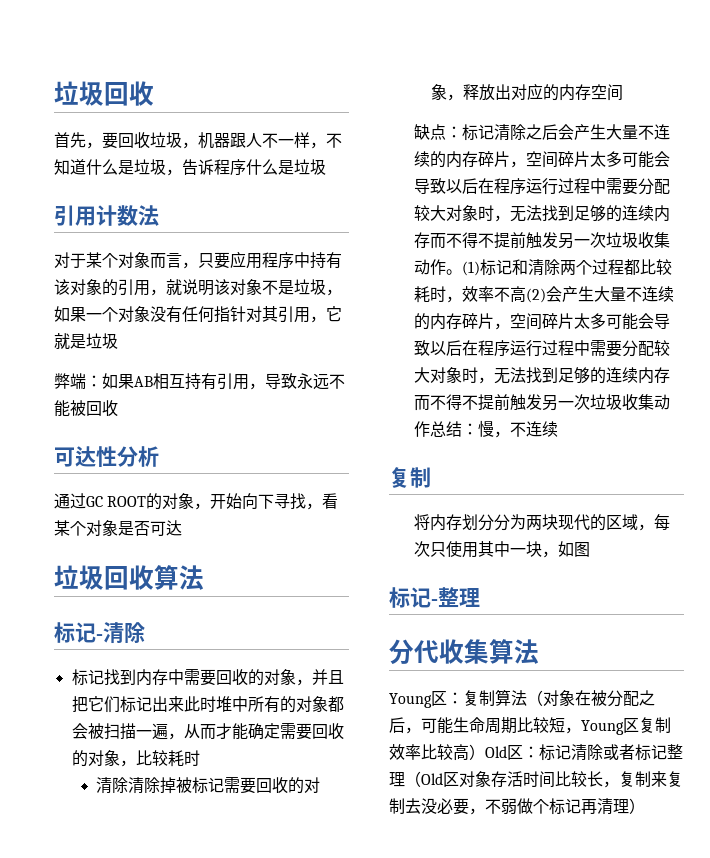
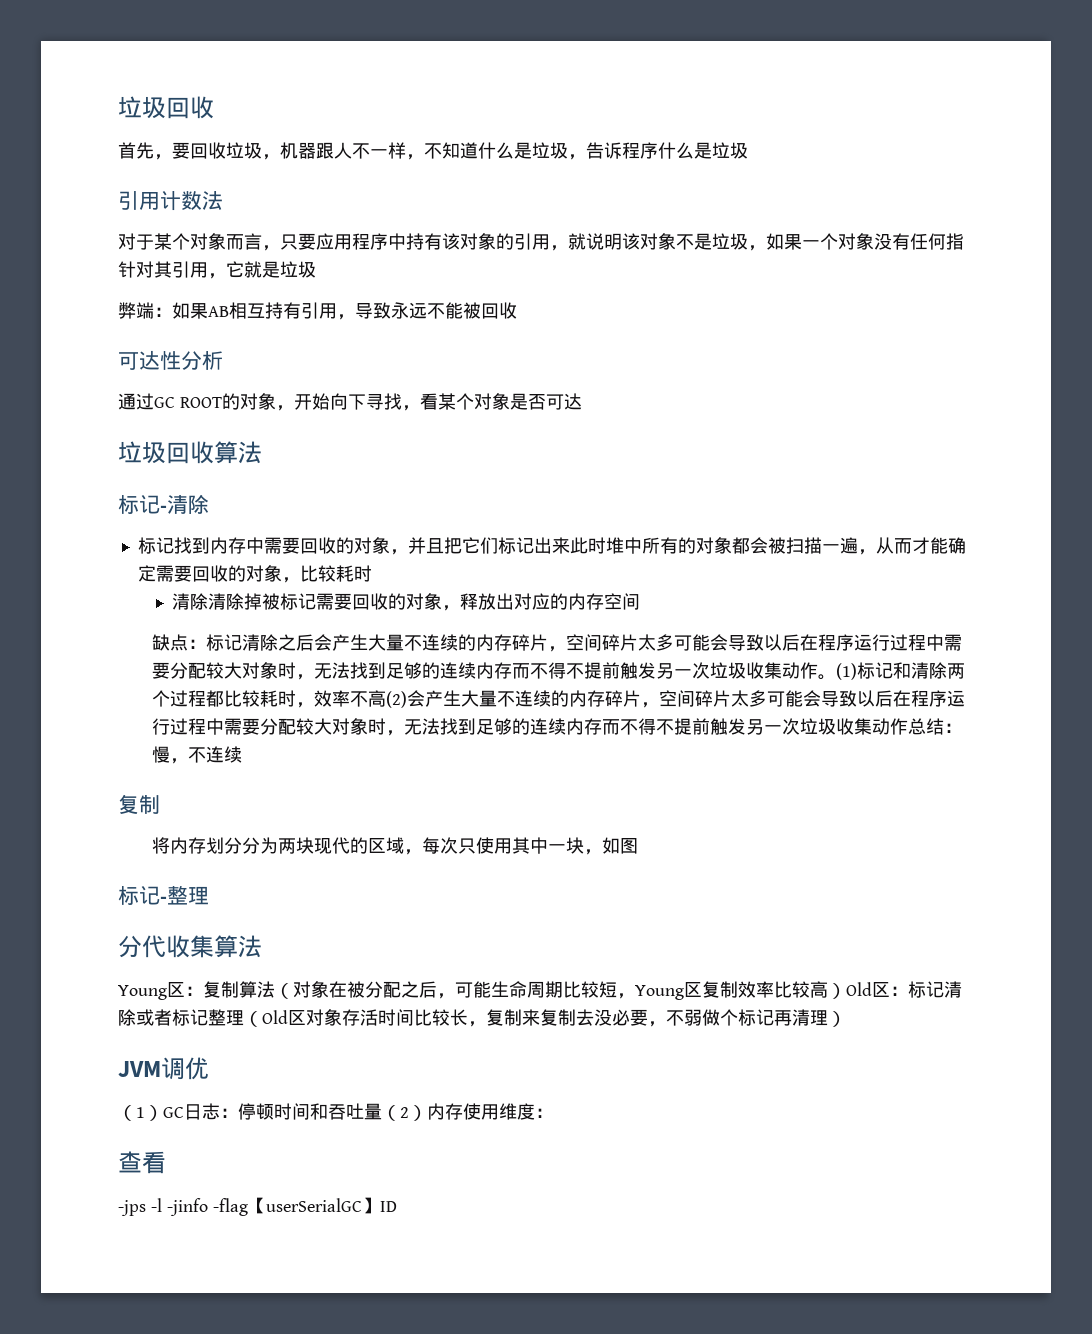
(645, 806) none -> [118,1057,209,1080] [118,1103,553,1121] [118,1151,166,1174] [118,1197,397,1216] // JVM调优 // （1）GC日志：停顿时间和吞吐量（2）内存使用维度： // 查看 // -jps -l -jinfo -flag【userSerialGC】ID

